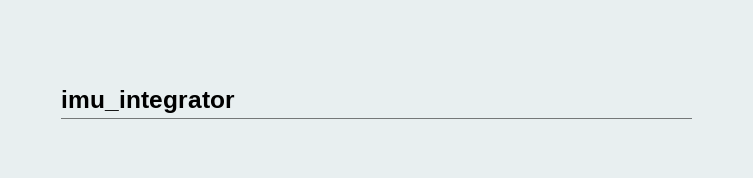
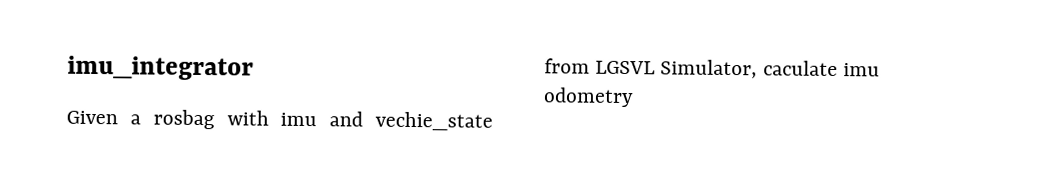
(235, 101) none -> [66,109,493,131] [544,58,880,79] [543,87,634,108] // Given a rosbag with imu and vechie_state from LGSVL Simulator, caculate imu odometry

